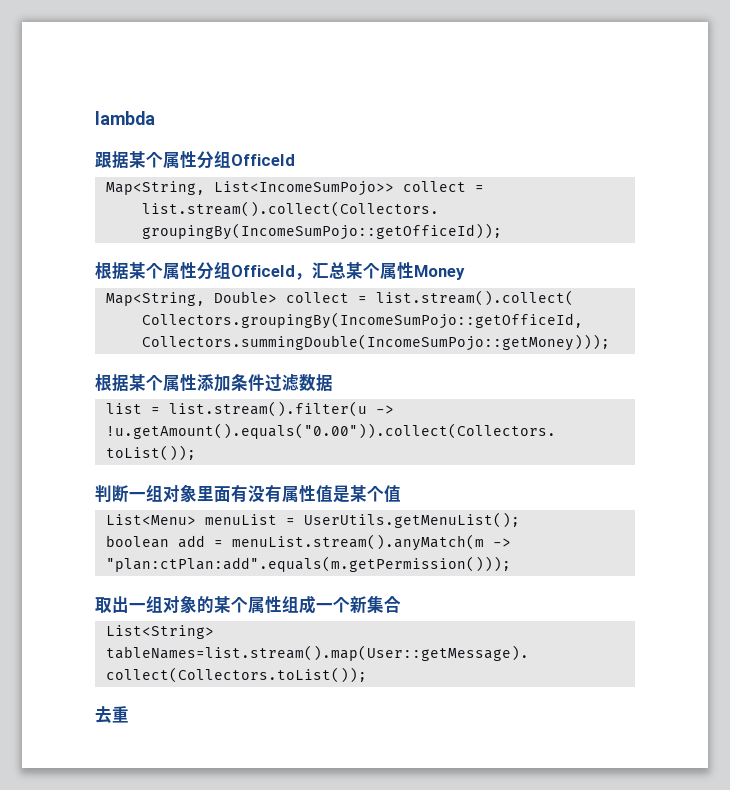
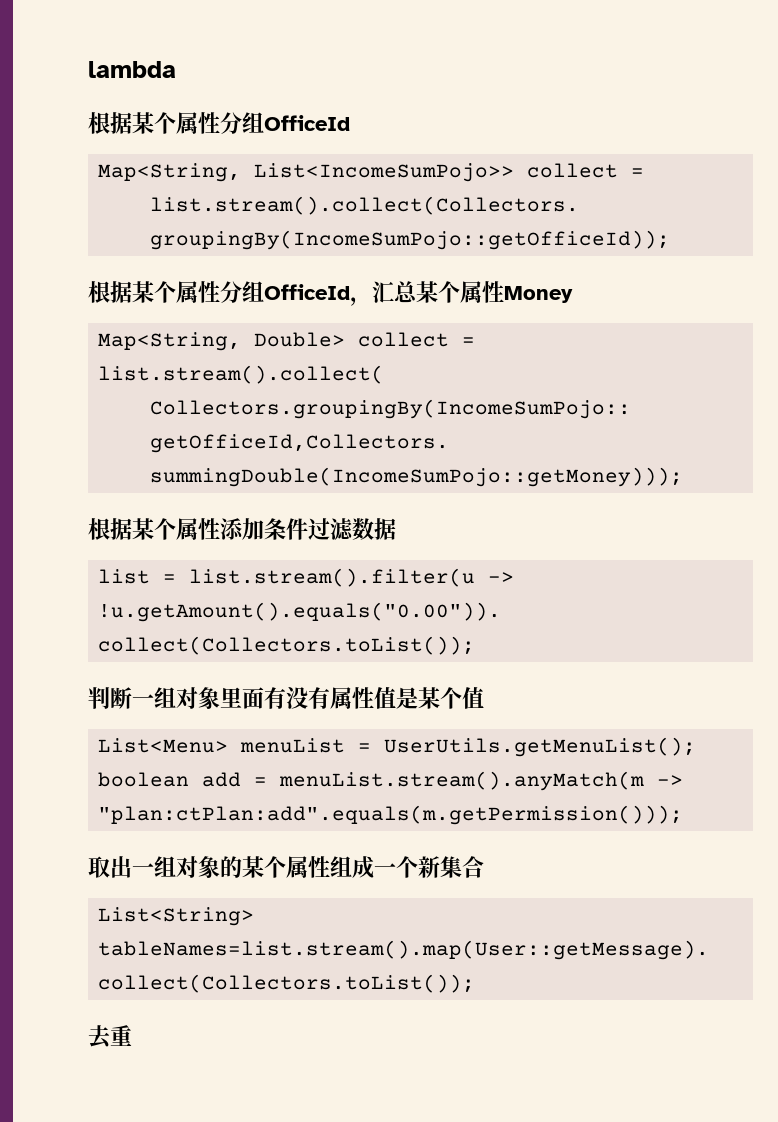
[95,152,112,168] 跟 -> [88,112,110,134] 根

